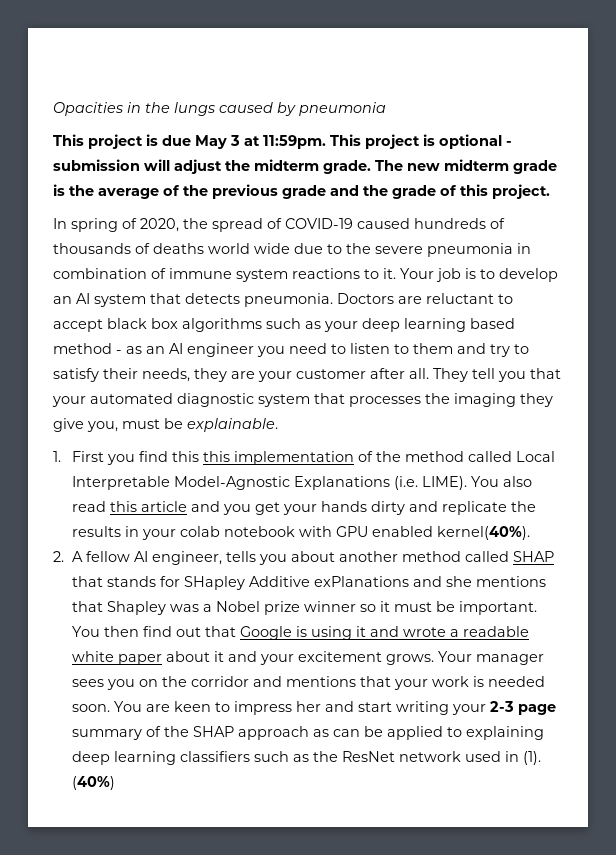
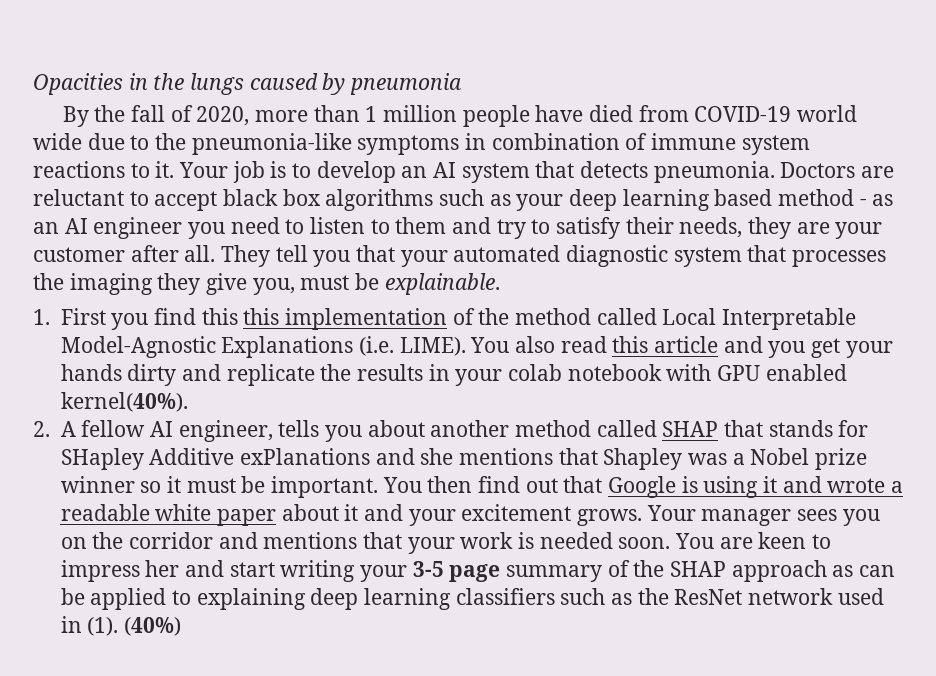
[53,134,512,149] [53,159,557,174] [53,184,550,199] [53,218,505,232] [53,243,204,254] This project is due May 3 at 11:59pm. This project is optional - submission will adjust the midterm grade. The new midterm grade is the average of the previous grade and the grade of this project. // In spring of 2020, the spread of COVID-19 caused hundreds of thousands of deaths -> [62,105,792,127] By the fall of 2020, more than 1 million people have died from COVID-19
[375,243,513,257] severe pneumonia -> [191,133,460,155] pneumonia-like symptoms
[490,701,515,712] 2-3 -> [412,561,444,577] 3-5

